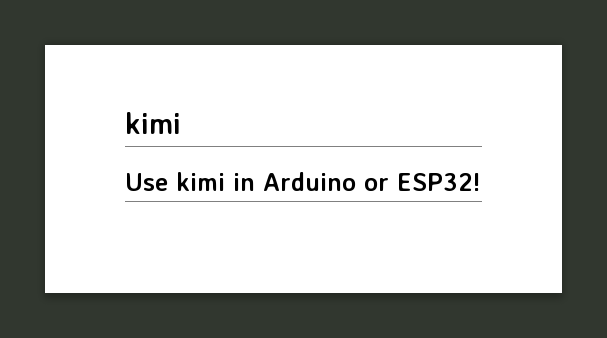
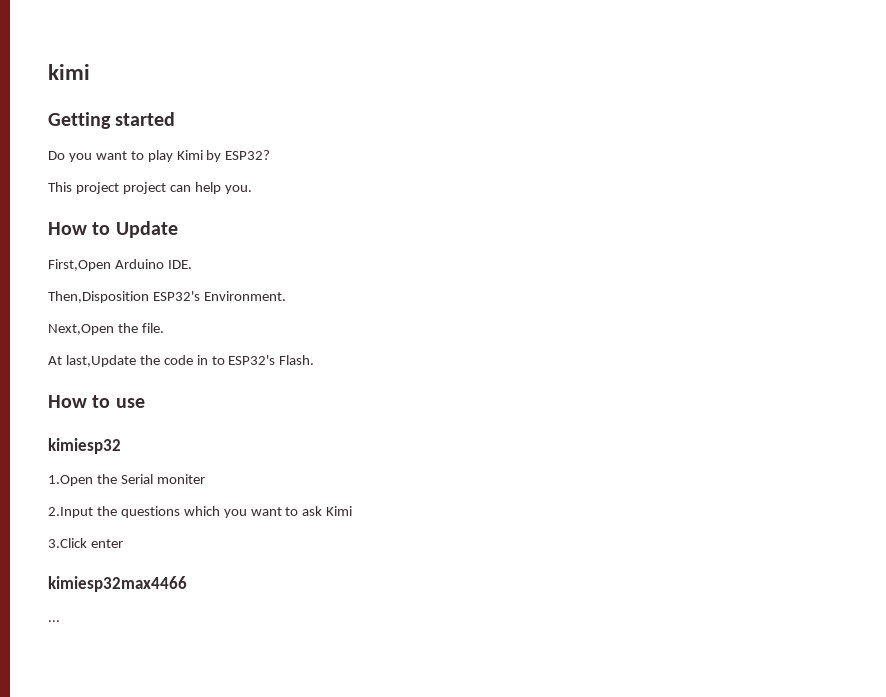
[125,172,481,191] Use kimi in Arduino or ESP32! -> [48,112,176,129] [48,150,271,162] [48,182,252,194] [48,221,178,238] [48,259,192,271] [48,291,286,303] [48,323,164,335] [48,355,315,367] [48,395,145,408] [48,438,121,454] [48,474,205,486] [48,506,353,518] [48,538,123,548] [48,576,187,592] [48,620,60,622] Getting started // Do you want to play Kimi by ESP32? // This project project can help you. // How to Update // First,Open Arduino IDE. // Then,Disposition ESP32's Environment. // Next,Open the file. // At last,Update the code in to ESP32's Flash. // How to use // kimiesp32 // 1.Open the Serial moniter // 2.Input the questions which you want to ask Kimi // 3.Click enter // kimiesp32max4466 // ...

